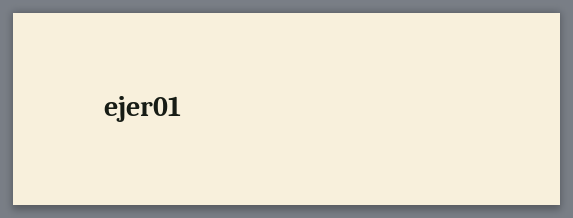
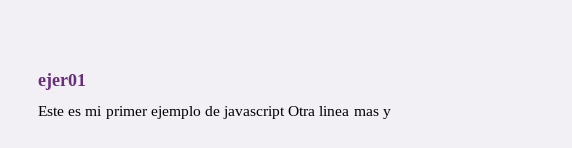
(181, 109) none -> [38,106,391,119] // Este es mi primer ejemplo de javascript Otra linea mas y

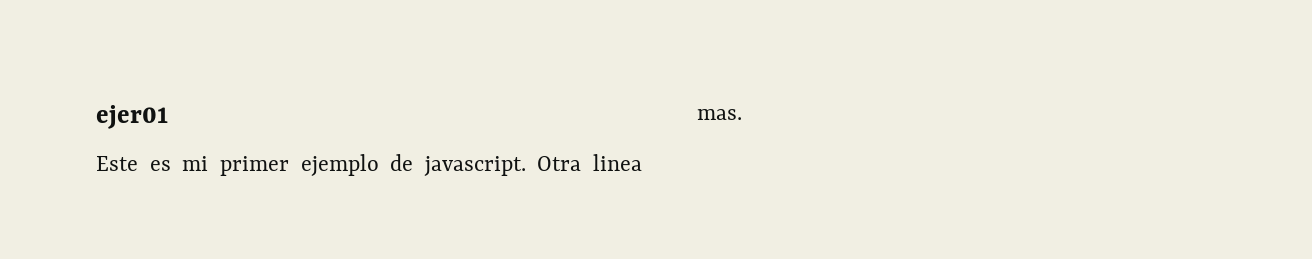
[223,106,286,119] javascript -> [423,156,526,176] javascript.
[353,109,391,119] mas y -> [697,109,742,120] mas.

